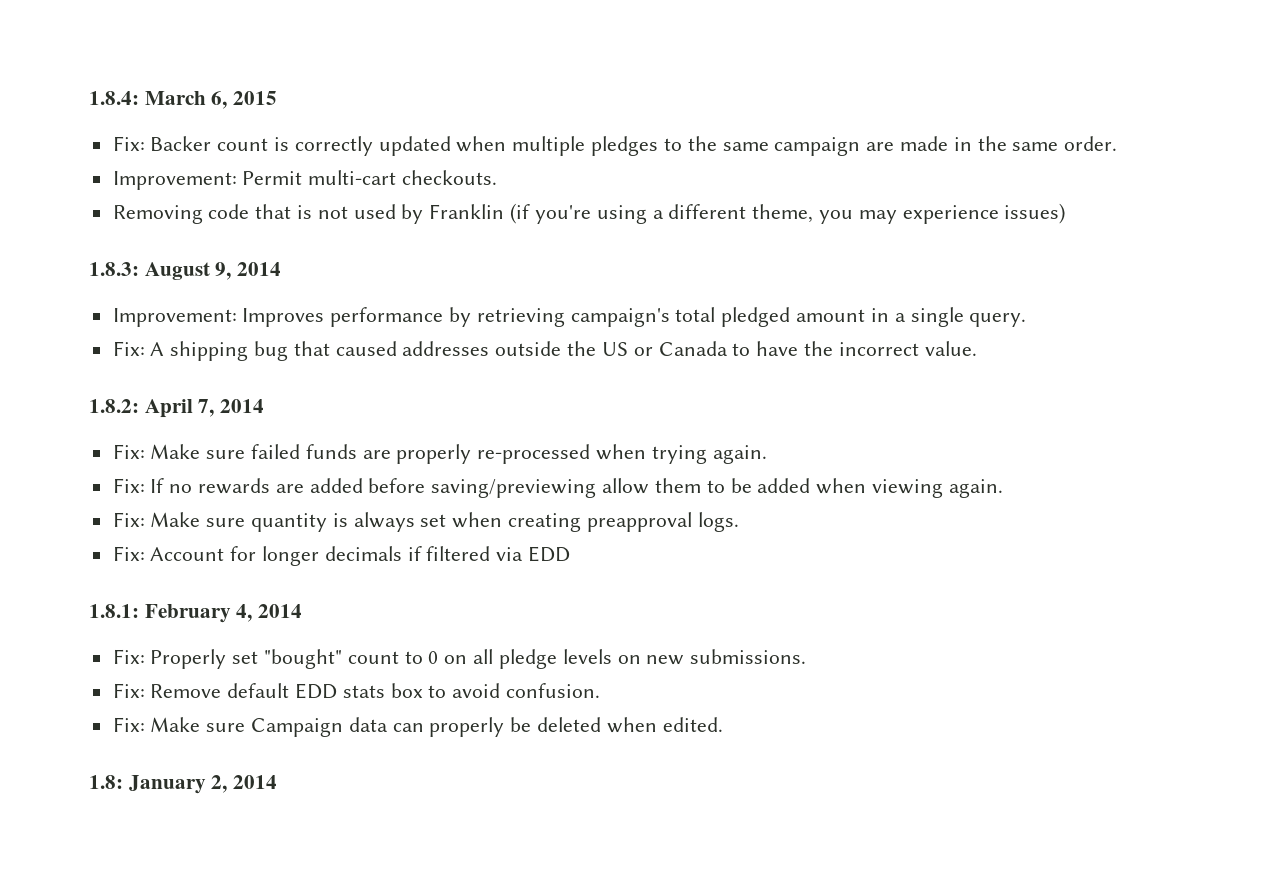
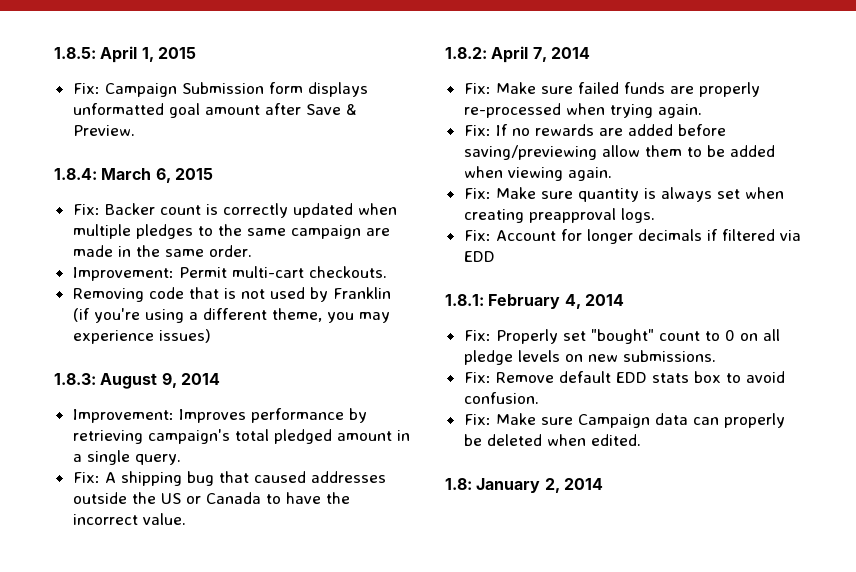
(89, 98) none -> [54,46,196,63] [72,82,368,97] [72,103,357,118] [72,125,135,136] 1.8.5: April 1, 2015 // Fix: Campaign Submission form displays unformatted goal amount after Save & Preview. //

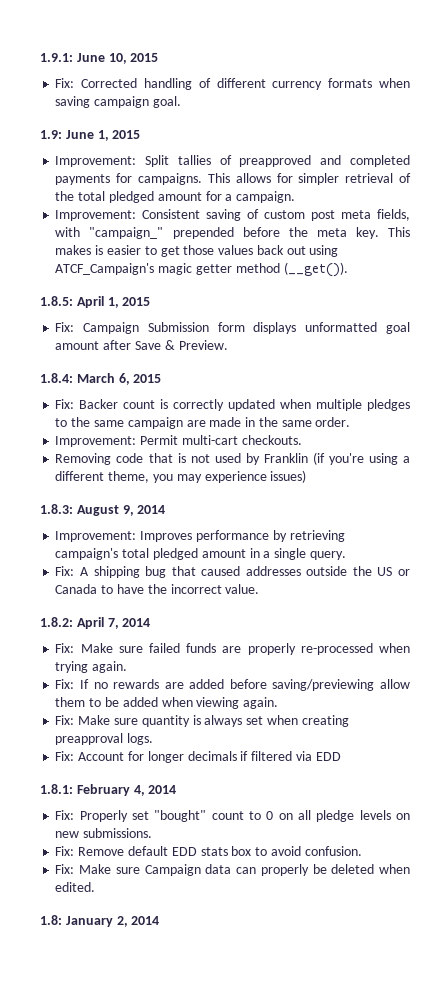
(54, 53) none -> [40,53,159,64] [55,78,411,90] [55,96,181,108] [40,130,141,141] [55,155,410,167] [55,173,411,185] [55,191,296,203] [55,209,410,221] [55,227,410,239] [55,245,339,257] [55,262,348,277] 1.9.1: June 10, 2015 // Fix: Corrected handling of different currency formats when saving campaign goal. // 1.9: June 1, 2015 // Improvement: Split tallies of preapproved and completed payments for campaigns. This allows for simpler retrieval of the total pledged amount for a campaign. // Improvement: Consistent saving of custom post meta fields, with "campaign_" prepended before the meta key. This makes is easier to get those values back out using ATCF_Campaign's magic getter method (__get()). //

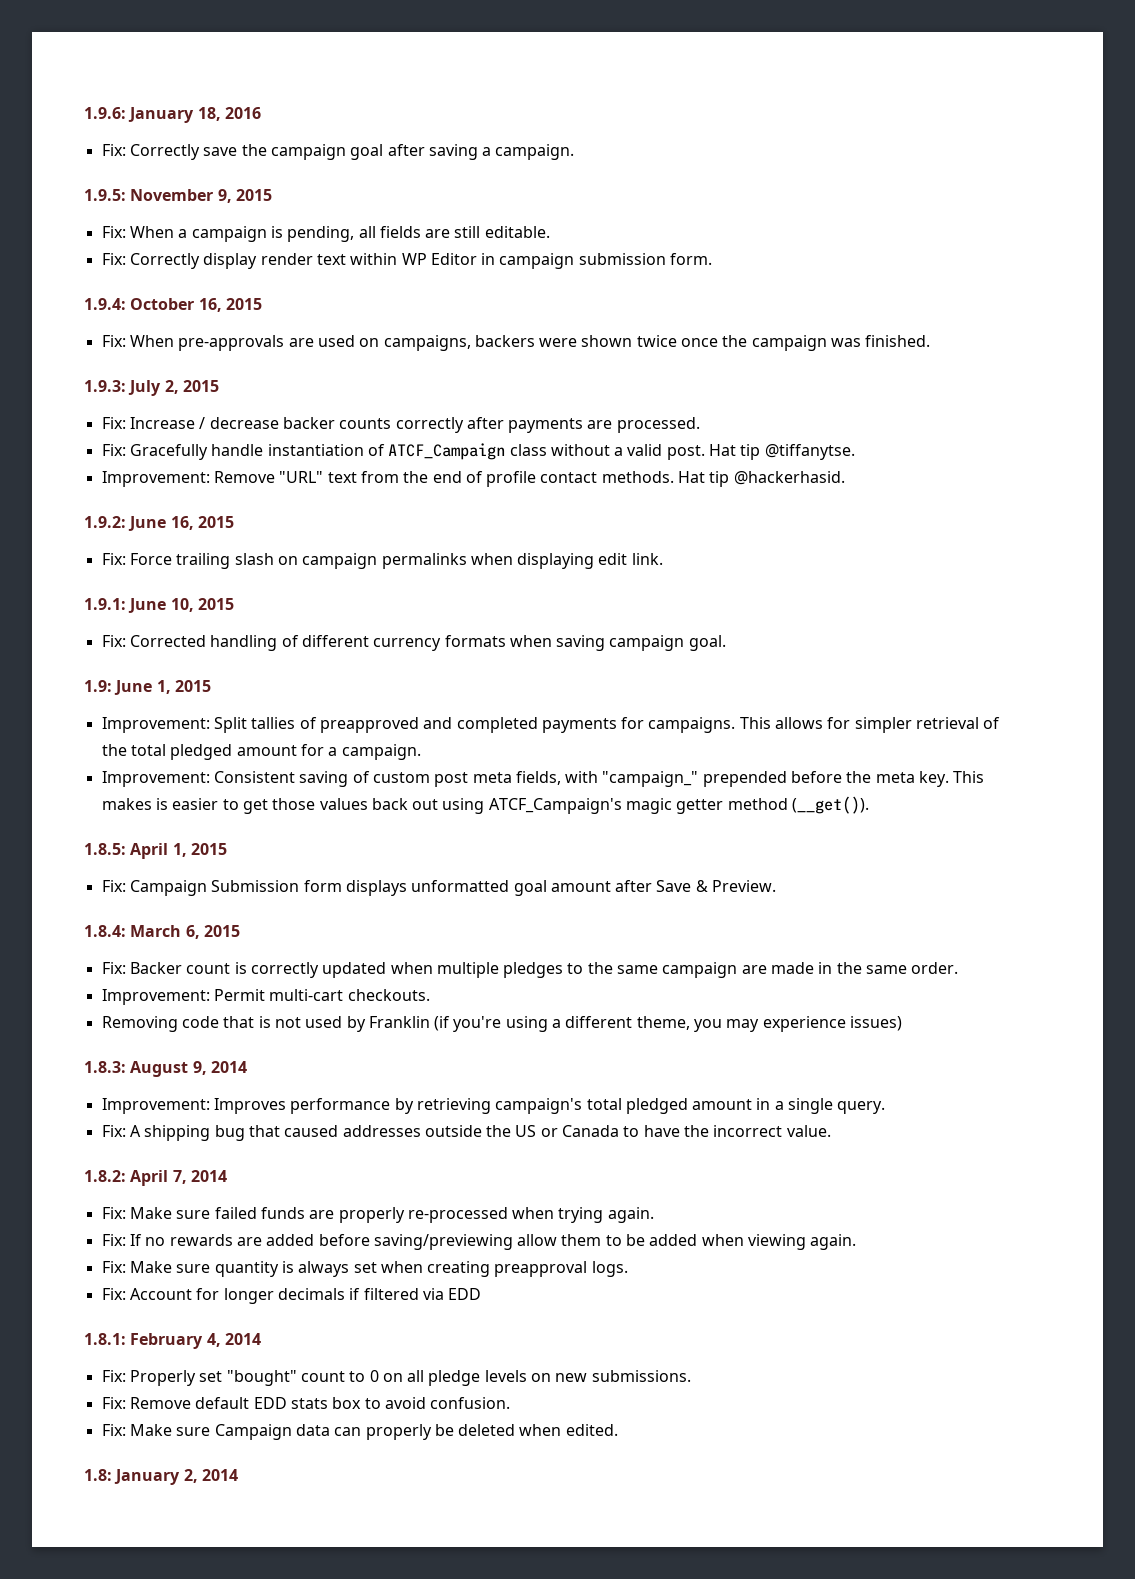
(40, 57) none -> [84,107,261,123] [101,144,575,160] [84,189,272,203] [101,226,550,242] [101,253,713,269] [84,298,262,312] [101,335,931,351] [84,380,219,396] [101,417,700,433] [101,443,855,460] [101,471,845,487] [84,516,234,531] [101,553,663,569] 1.9.6: January 18, 2016 // Fix: Correctly save the campaign goal after saving a campaign. // 1.9.5: November 9, 2015 // Fix: When a campaign is pending, all fields are still editable. // Fix: Correctly display render text within WP Editor in campaign submission form. // 1.9.4: October 16, 2015 // Fix: When pre-approvals are used on campaigns, backers were shown twice once the campaign was finished. // 1.9.3: July 2, 2015 // Fix: Increase / decrease backer counts correctly after payments are processed. // Fix: Gracefully handle instantiation of ATCF_Campaign class without a valid post. Hat tip @tiffanytse. // Improvement: Remove "URL" text from the end of profile contact methods. Hat tip @hackerhasid. // 1.9.2: June 16, 2015 // Fix: Force trailing slash on campaign permalinks when displaying edit link. //

